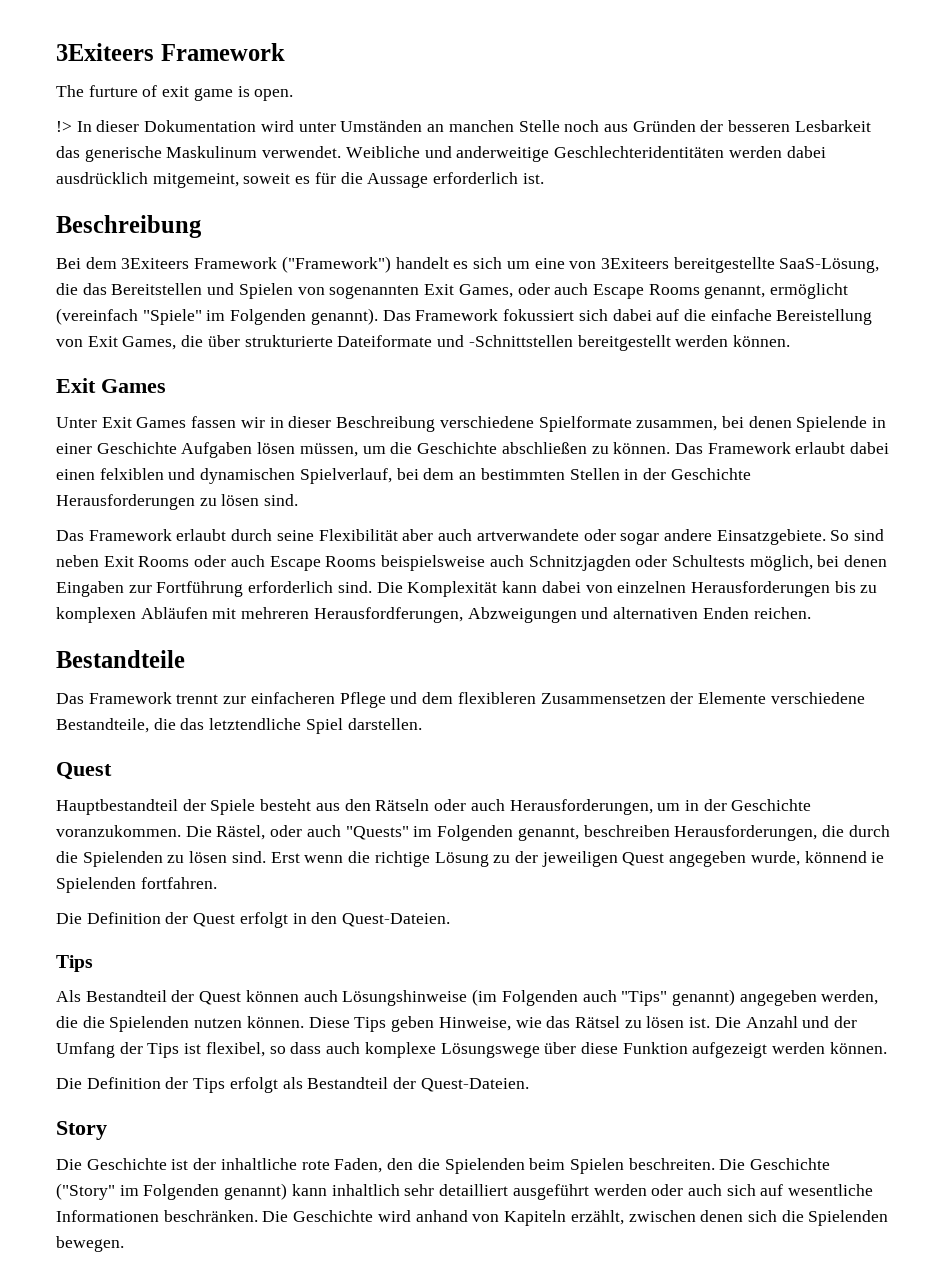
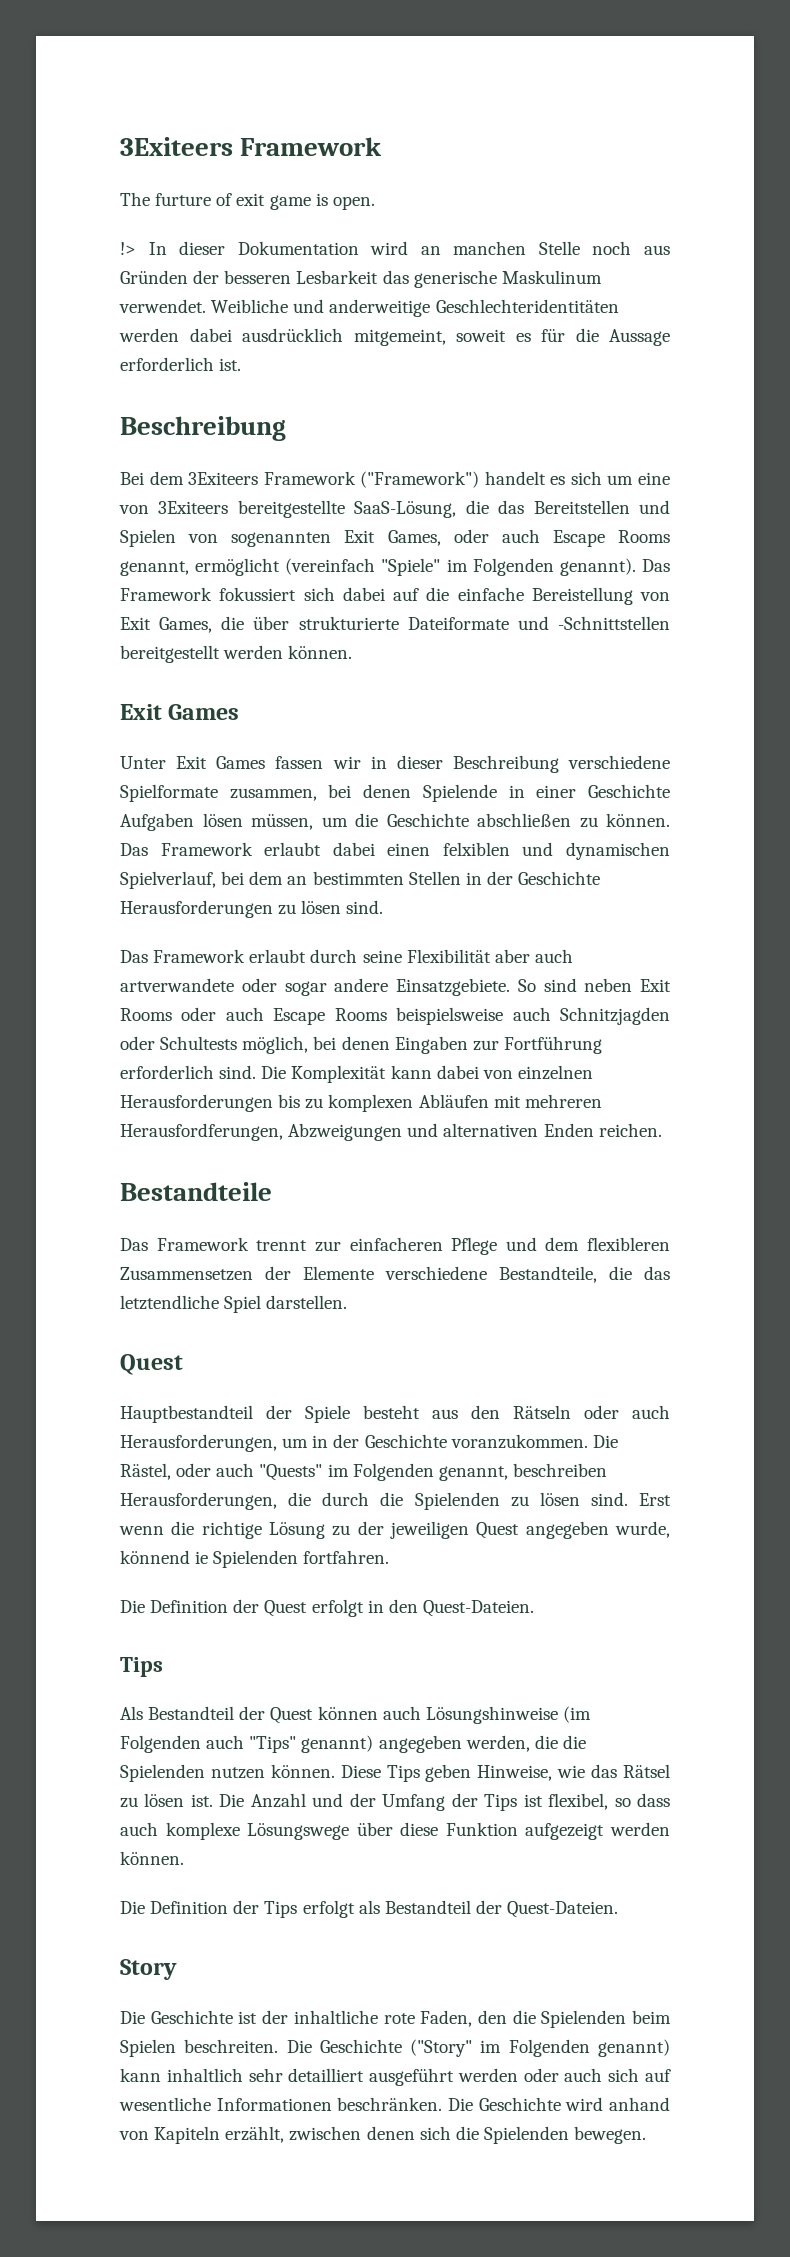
[298,120,423,132] unter Umständen -> (409, 248) none

